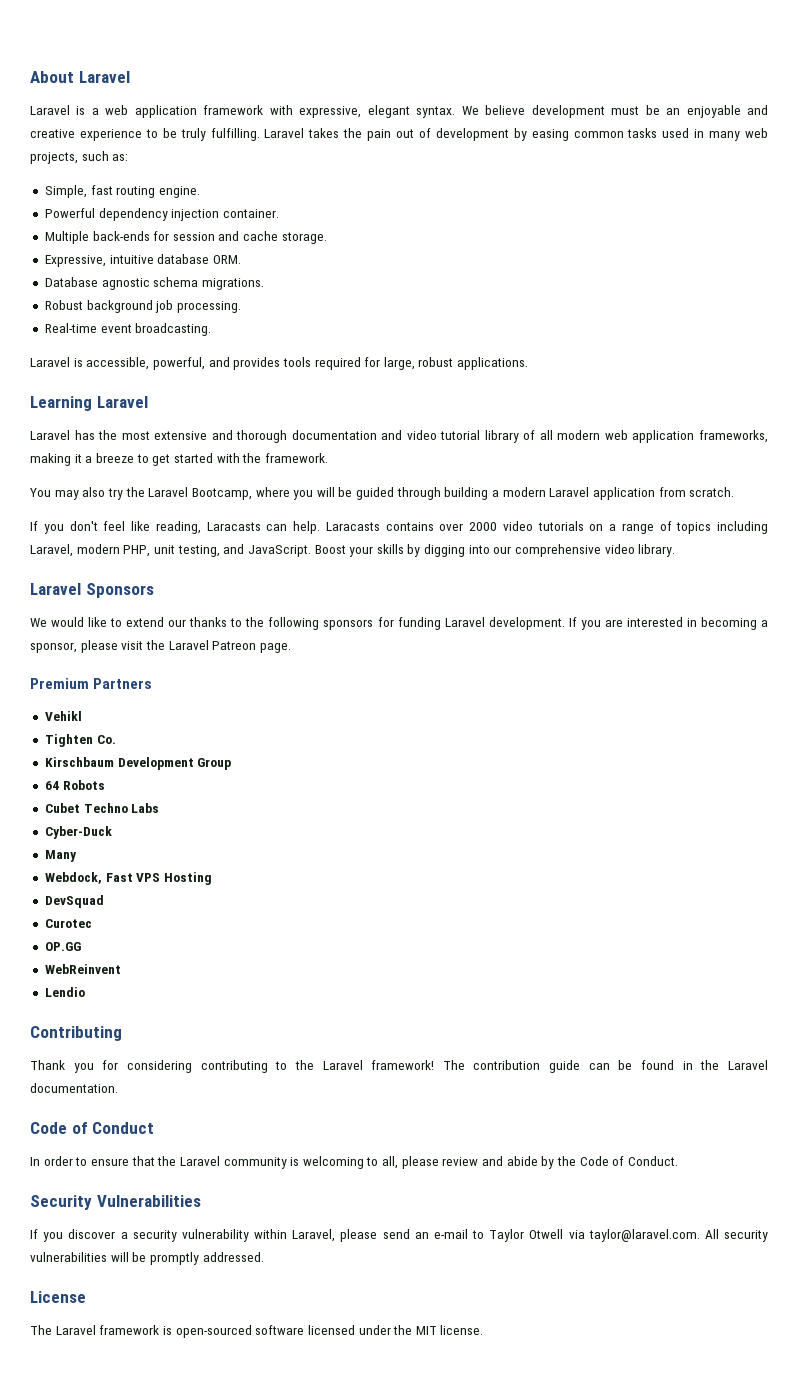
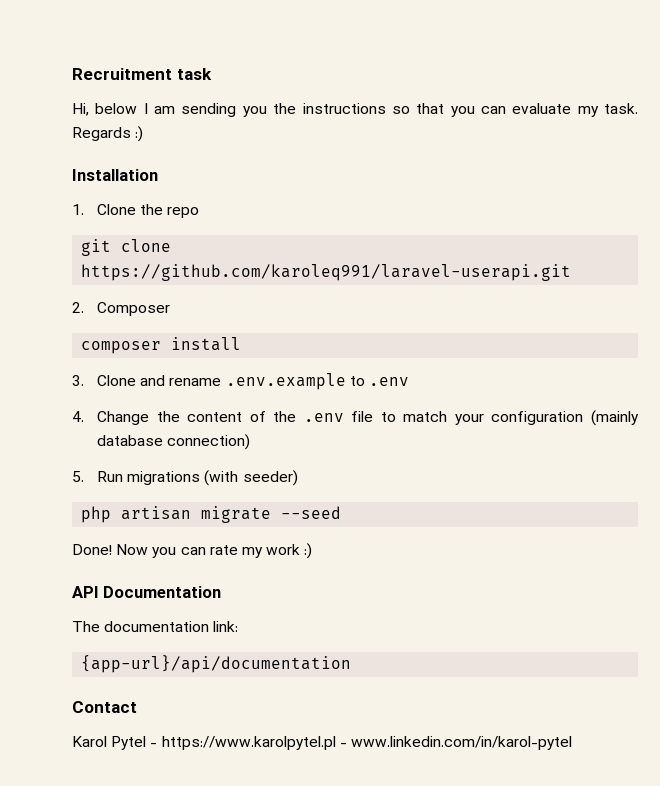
[30,71,130,83] [30,105,769,118] [30,128,768,141] [30,151,129,164] [44,185,200,198] [44,208,279,221] [44,231,327,244] [44,254,241,267] [44,277,264,290] [44,300,241,313] [44,323,212,336] [30,357,529,370] [30,396,148,411] [30,430,768,443] [30,453,328,466] [30,487,735,500] [30,521,768,534] [30,544,676,557] [30,583,154,598] [30,617,768,630] [30,640,291,653] [30,678,153,689] [44,711,82,721] [44,734,116,747] [44,757,232,770] [44,780,105,790] [44,803,160,813] [44,826,112,839] [44,850,77,862] [44,872,212,885] [44,895,104,908] [44,919,92,928] [44,942,81,951] [44,964,121,974] [44,987,85,997] [30,1026,122,1041] [30,1060,768,1073] [30,1083,118,1093] [30,1122,155,1134] [30,1156,678,1169] [30,1195,201,1210] [30,1229,768,1242] [30,1252,264,1265] [30,1291,86,1303] [30,1325,484,1338] About Laravel // Laravel is a web application framework with expressive, elegant syntax. We believe development must be an enjoyable and creative experience to be truly fulfilling. Laravel takes the pain out of development by easing common tasks used in many web projects, such as: // Simple, fast routing engine. // Powerful dependency injection container. // Multiple back-ends for session and cache storage. // Expressive, intuitive database ORM. // Database agnostic schema migrations. // Robust background job processing. // Real-time event broadcasting. // Laravel is accessible, powerful, and provides tools required for large, robust applications. // Learning Laravel // Laravel has the most extensive and thorough documentation and video tutorial library of all modern web application frameworks, making it a breeze to get started with the framework. // You may also try the Laravel Bootcamp, where you will be guided through building a modern Laravel application from scratch. // If you don't feel like reading, Laracasts can help. Laracasts contains over 2000 video tutorials on a range of topics including Laravel, modern PHP, unit testing, and JavaScript. Boost your skills by digging into our comprehensive video library. // Laravel Sponsors // We would like to extend our thanks to the following sponsors for funding Laravel development. If you are interested in becoming a sponsor, please visit the Laravel Patreon page. // Premium Partners // Vehikl // Tighten Co. // Kirschbaum Development Group // 64 Robots // Cubet Techno Labs // Cyber-Duck // Many // Webdock, Fast VPS Hosting // DevSquad // Curotec // OP.GG // WebReinvent // Lendio // Contributing // Thank you for considering contributing to the Laravel framework! The contribution guide can be found in the Laravel documentation. // Code of Conduct // In order to ensure that the Laravel community is welcoming to all, please review and abide by the Code of Conduct. // Security Vulnerabilities // If you discover a security vulnerability within Laravel, please send an e-mail to Taylor Otwell via taylor@laravel.com. All security vulnerabilities will be promptly addressed. // License // The Laravel framework is open-sourced software licensed under the MIT license. -> [72,68,212,80] [72,103,638,117] [72,126,144,142] [72,169,158,181] [72,204,200,218] [81,239,172,256] [81,264,572,281] [72,302,171,316] [81,337,242,354] [72,373,409,390] [72,410,640,426] [97,434,251,450] [72,470,298,486] [81,506,342,523] [72,543,313,559] [72,586,222,598] [72,621,239,632] [81,655,352,673] [72,701,137,713] [72,736,572,750] Recruitment task // Hi, below I am sending you the instructions so that you can evaluate my task. Regards :) // Installation // 1. Clone the repo // git clone https://github.com/karoleq991/laravel-userapi.git // 2. Composer // composer install // 3. Clone and rename .env.example to .env // 4. Change the content of the .env file to match your configuration (mainly database connection) // 5. Run migrations (with seeder) // php artisan migrate --seed // Done! Now you can rate my work :) // API Documentation // The documentation link: // {app-url}/api/documentation // Contact // Karol Pytel - https://www.karolpytel.pl - www.linkedin.com/in/karol-pytel

